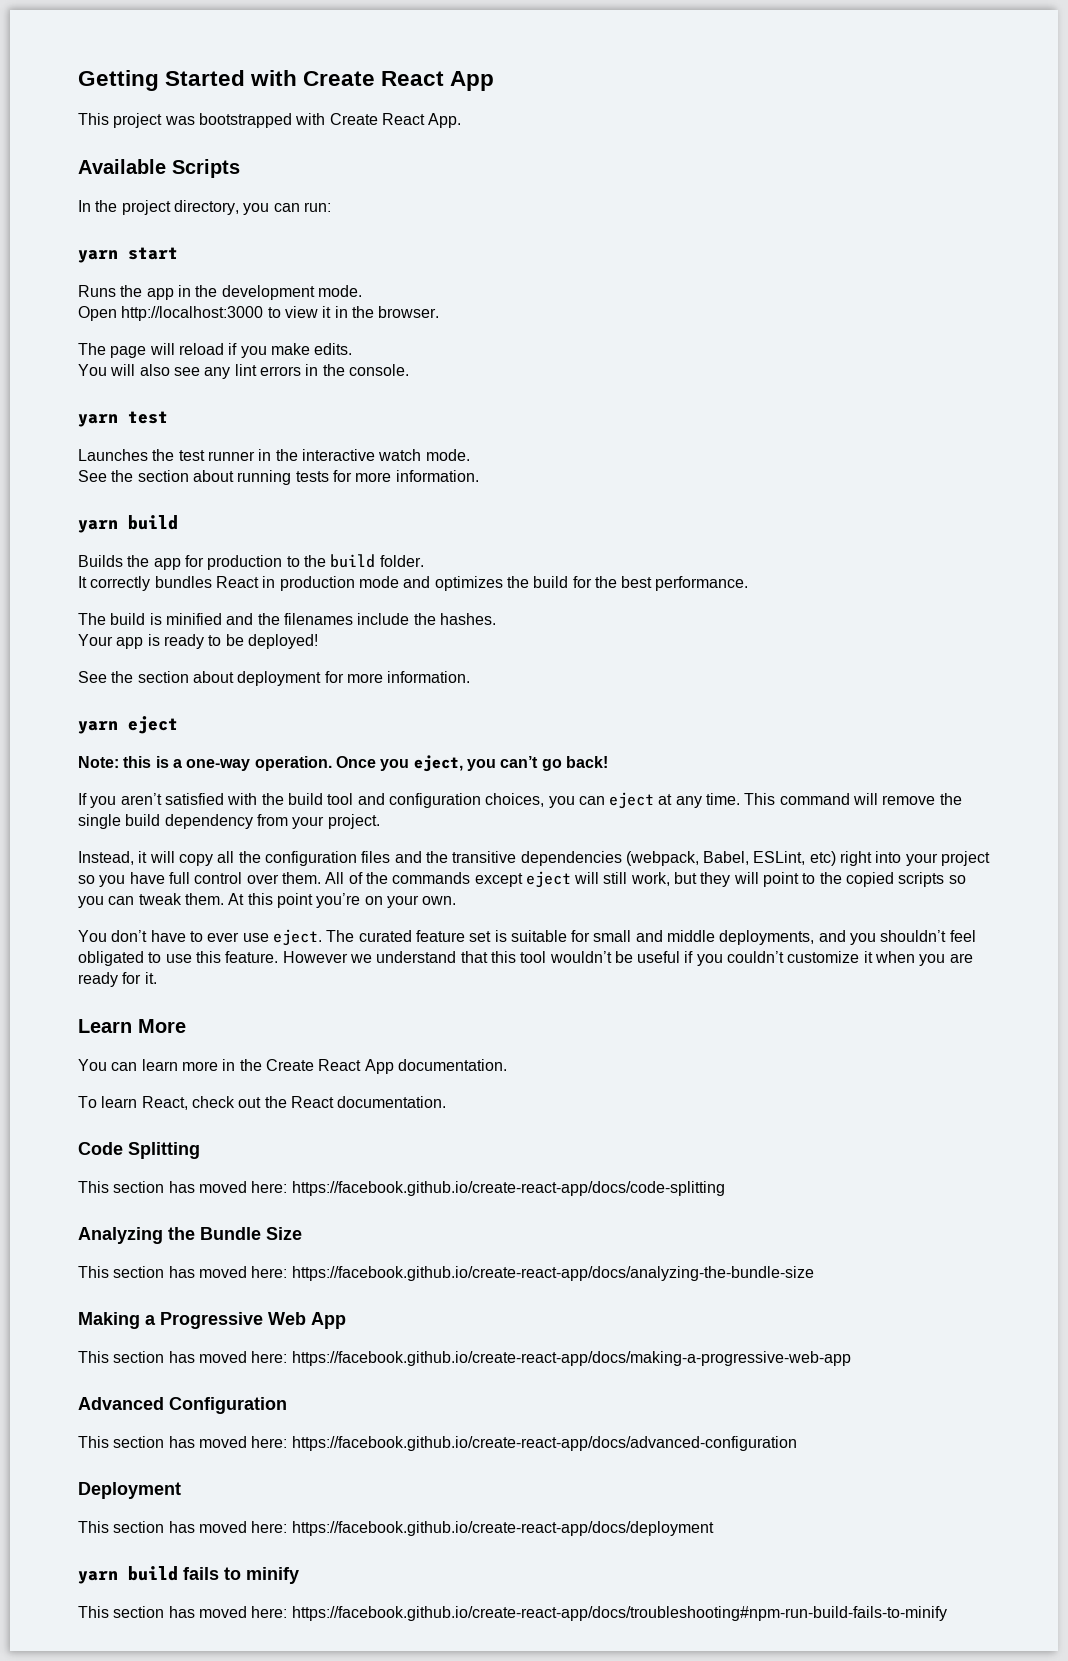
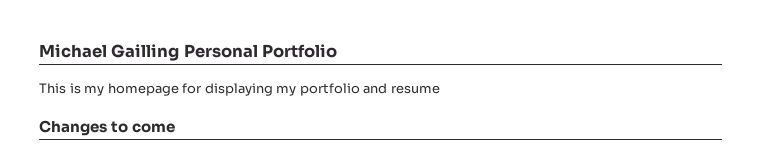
[78,70,495,91] [78,113,462,128] [78,159,240,178] [78,200,331,215] [78,247,178,263] [78,285,362,300] [78,306,440,321] [78,343,353,358] [78,364,409,379] [78,411,168,427] [78,449,470,461] [78,470,479,485] [78,515,178,533] [78,554,424,570] [78,576,749,591] [78,613,496,625] [78,634,318,649] [78,671,471,686] [78,716,178,734] [78,755,608,772] [78,792,962,809] [78,814,380,829] [78,851,991,866] [78,871,966,888] [78,893,457,908] [78,929,976,946] [78,951,973,966] [78,972,157,987] [78,1019,186,1033] [78,1059,507,1074] [78,1096,447,1110] [78,1142,200,1159] [78,1181,725,1196] [78,1227,302,1244] [78,1266,814,1281] [78,1312,346,1329] [78,1351,851,1366] [78,1397,287,1414] [78,1436,797,1451] [78,1482,181,1499] [78,1521,714,1536] [78,1566,299,1584] [78,1606,947,1621] Getting Started with Create React App // This project was bootstrapped with Create React App. // Available Scripts // In the project directory, you can run: // yarn start // Runs the app in the development mode. // Open http://localhost:3000 to view it in the browser. // The page will reload if you make edits. // You will also see any lint errors in the console. // yarn test // Launches the test runner in the interactive watch mode. // See the section about running tests for more information. // yarn build // Builds the app for production to the build folder. // It correctly bundles React in production mode and optimizes the build for the best performance. // The build is minified and the filenames include the hashes. // Your app is ready to be deployed! // See the section about deployment for more information. // yarn eject // Note: this is a one-way operation. Once you eject, you can’t go back! // If you aren’t satisfied with the build tool and configuration choices, you can eject at any time. This command will remove the single build dependency from your project. // Instead, it will copy all the configuration files and the transitive dependencies (webpack, Babel, ESLint, etc) right into your project so you have full control over them. All of the commands except eject will still work, but they will point to the copied scripts so you can tweak them. At this point you’re on your own. // You don’t have to ever use eject. The curated feature set is suitable for small and middle deployments, and you shouldn’t feel obligated to use this feature. However we understand that this tool wouldn’t be useful if you couldn’t customize it when you are ready for it. // Learn More // You can learn more in the Create React App documentation. // To learn React, check out the React documentation. // Code Splitting // This section has moved here: https://facebook.github.io/create-react-app/docs/code-splitting // Analyzing the Bundle Size // This section has moved here: https://facebook.github.io/create-react-app/docs/analyzing-the-bundle-size // Making a Progressive Web App // This section has moved here: https://facebook.github.io/create-react-app/docs/making-a-progressive-web-app // Advanced Configuration // This section has moved here: https://facebook.github.io/create-react-app/docs/advanced-configuration // Deployment // This section has moved here: https://facebook.github.io/create-react-app/docs/deployment // yarn build fails to minify // This section has moved here: https://facebook.github.io/create-react-app/docs/troubleshooting#npm-run-build-fails-to-minify -> [39,44,338,61] [39,83,440,96] [39,120,176,136] Michael Gailling Personal Portfolio // This is my homepage for displaying my portfolio and resume // Changes to come

